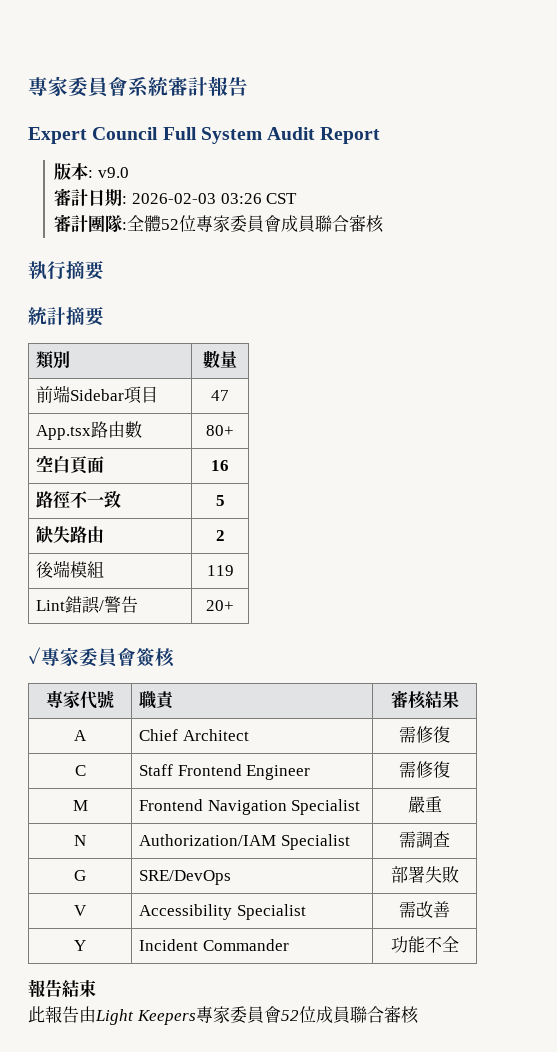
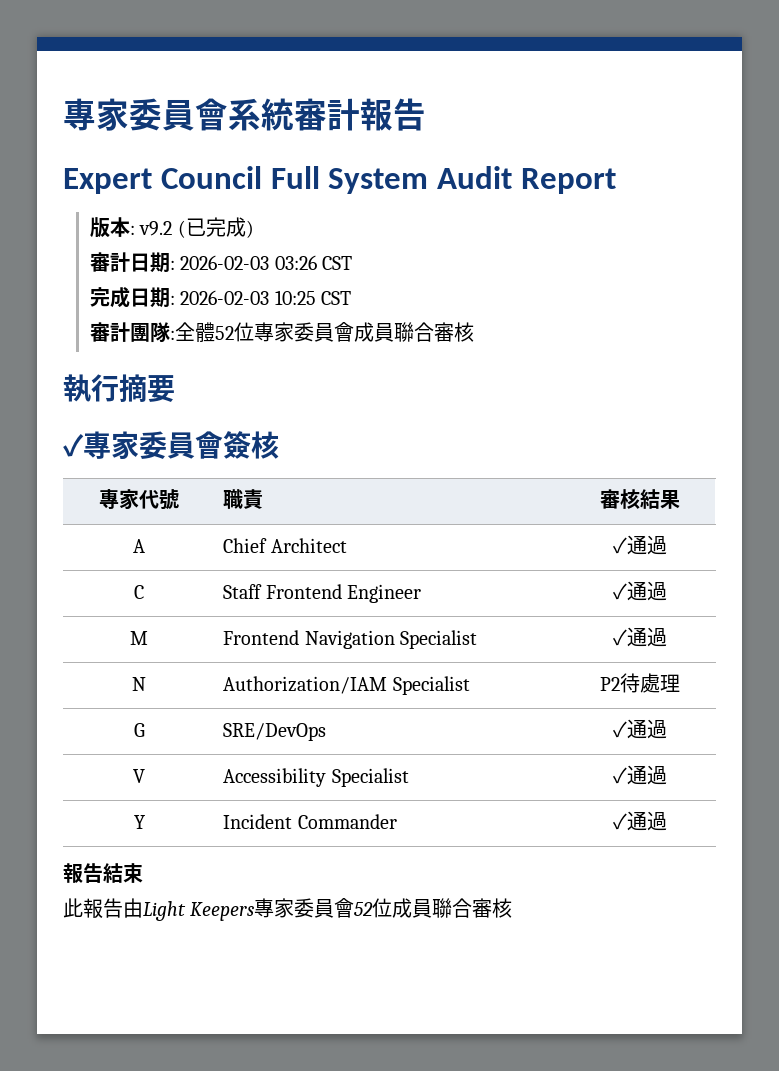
[98,167,130,178] v9.0 -> [139,217,254,238] v9.2 (已完成)
(298, 198) none -> [89,286,352,308] // 完成日期: 2026-02-03 10:25 CST
[28,307,104,326] [36,351,71,369] [203,350,237,369] [36,385,159,404] [211,390,229,401] [36,421,143,440] [206,425,234,436] [36,455,105,475] [211,460,229,471] [36,491,122,508] [215,495,225,506] [36,526,105,543] [215,530,225,541] [36,560,105,578] [206,565,234,576] [36,596,139,614] [206,600,234,611] // 統計摘要 // 類別 | 數量 // 前端Sidebar項目 | 47 // App.tsx路由數 | 80+ // 空白頁面 | 16 // 路徑不一致 | 5 // 缺失路由 | 2 // 後端模組 | 119 // Lint錯誤/警告 | 20+ -> (175, 388) none
[399,726,450,743] 需修復 -> [612,535,667,555] ✓通過
[399,761,450,778] 需修復 -> [612,581,667,601] ✓通過
[407,796,442,813] 嚴重 -> [612,627,667,647] ✓通過
[399,831,450,848] 需調查 -> [599,673,680,693] P2待處理
[390,866,459,883] 部署失敗 -> [612,719,667,739] ✓通過
[399,901,450,918] 需改善 -> [612,765,667,785] ✓通過
[390,936,459,953] 功能不全 -> [612,811,667,831] ✓通過

